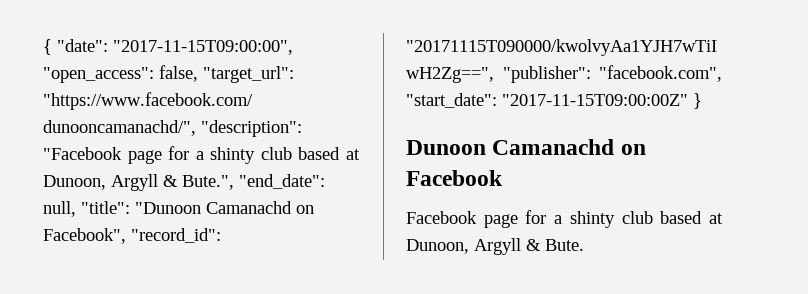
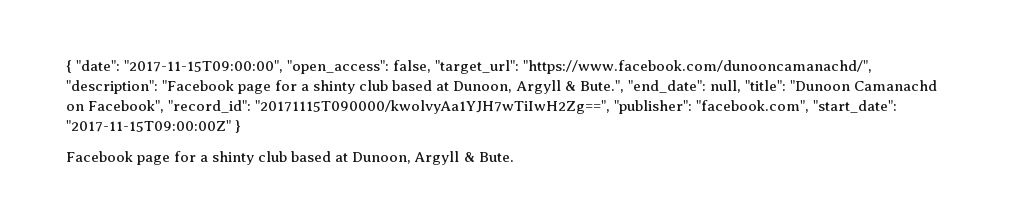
[406,139,646,155] [406,170,503,186] // Dunoon Camanachd on Facebook -> (242, 126) none

